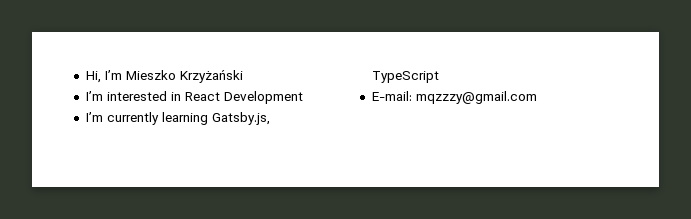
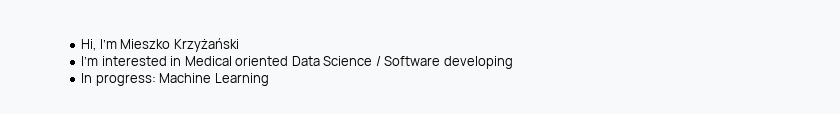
[184,91,303,104] [85,112,270,125] [371,71,439,83] [371,91,537,104] React Development // I’m currently learning Gatsby.js, TypeScript // E-mail: mqzzzy@gmail.com -> [184,56,513,69] [81,73,269,86] Medical oriented Data Science / Software developing // In progress: Machine Learning

